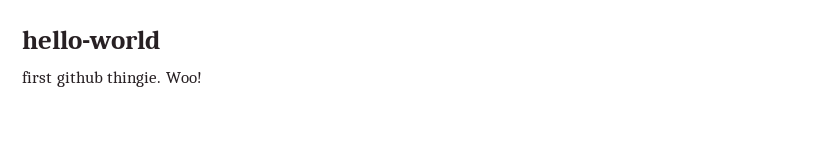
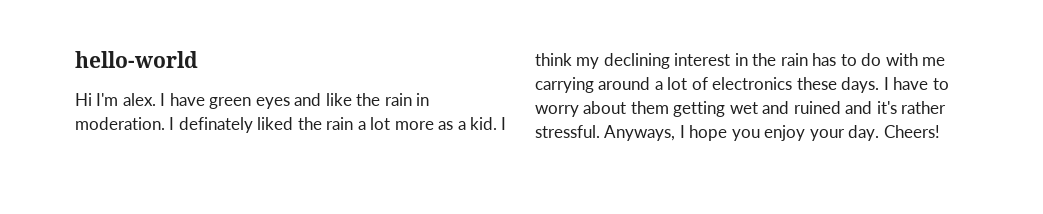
[22,71,202,87] first github thingie. Woo! -> [75,93,430,109] [75,117,507,133] [535,53,946,69] [535,77,949,93] [535,101,947,117] [535,125,940,141] Hi I'm alex. I have green eyes and like the rain in moderation. I definately liked the rain a lot more as a kid. I think my declining interest in the rain has to do with me carrying around a lot of electronics these days. I have to worry about them getting wet and ruined and it's rather stressful. Anyways, I hope you enjoy your day. Cheers!

